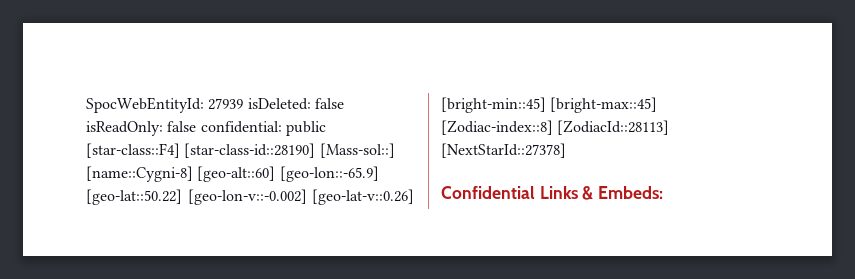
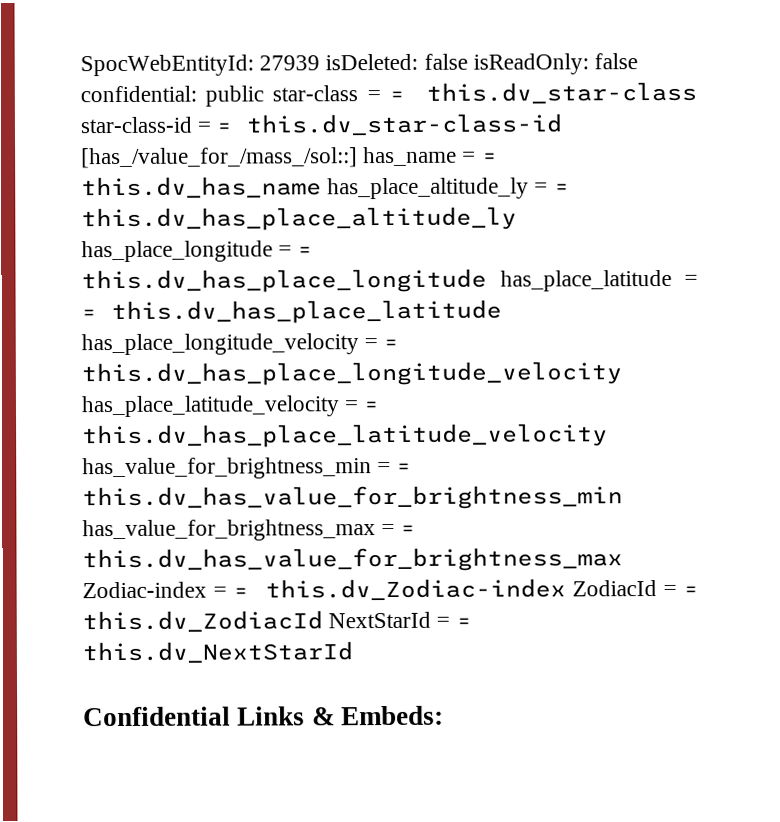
[86,143,395,158] [86,166,379,182] [86,189,414,205] [441,97,658,113] [441,120,670,135] [441,143,566,158] [star-class::F4] [star-class-id::28190] [Mass-sol::] [name::Cygni-8] [geo-alt::60] [geo-lon::-65.9] [geo-lat::50.22] [geo-lon-v::-0.002] [geo-lat-v::0.26] [bright-min::45] [bright-max::45] [Zodiac-index::8] [ZodiacId::28113] [NextStarId::27378] -> [272,81,697,104] [80,113,563,136] [81,146,498,169] [81,176,570,200] [81,206,517,232] [81,240,314,263] [81,268,698,294] [81,299,502,325] [81,333,400,356] [81,361,622,387] [81,395,381,418] [82,423,608,449] [82,457,413,480] [82,485,623,511] [82,519,417,542] [82,547,623,573] [82,578,700,601] [82,610,472,633] [82,641,353,664] star-class = = this.dv_star-class star-class-id = = this.dv_star-class-id [has_/value_for_/mass_/sol::] has_name = = this.dv_has_name has_place_altitude_ly = = this.dv_has_place_altitude_ly has_place_longitude = = this.dv_has_place_longitude has_place_latitude = = this.dv_has_place_latitude has_place_longitude_velocity = = this.dv_has_place_longitude_velocity has_place_latitude_velocity = = this.dv_has_place_latitude_velocity has_value_for_brightness_min = = this.dv_has_value_for_brightness_min has_value_for_brightness_max = = this.dv_has_value_for_brightness_max Zodiac-index = = this.dv_Zodiac-index ZodiacId = = this.dv_ZodiacId NextStarId = = this.dv_NextStarId

